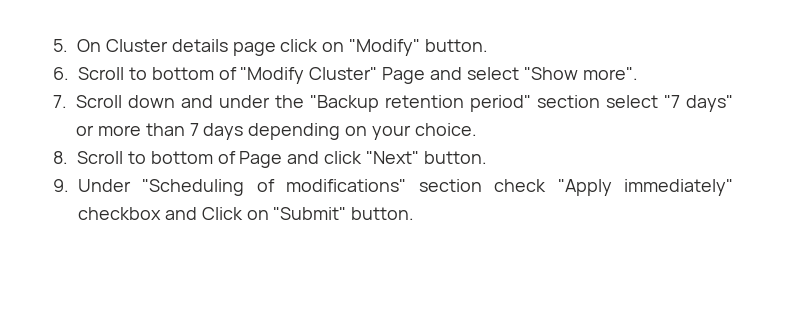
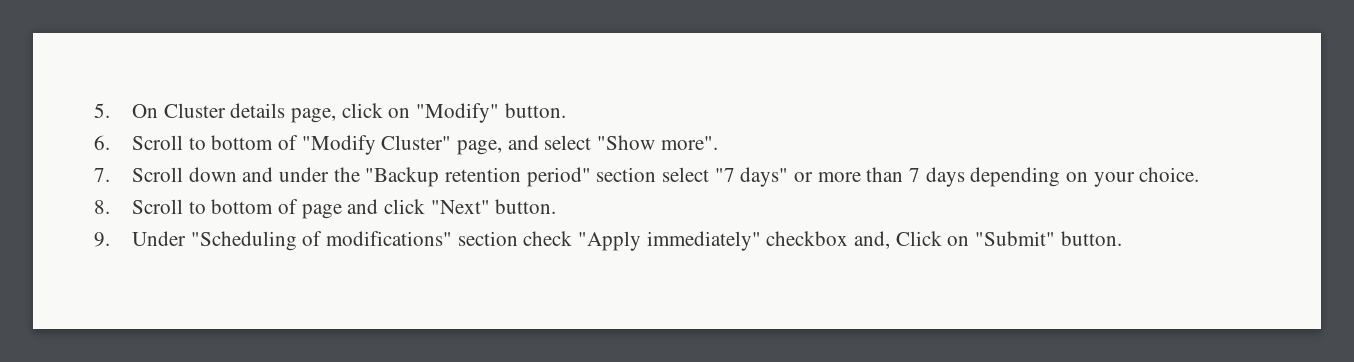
[232,42,276,56] page -> [290,108,336,123] page,
[382,67,426,84] Page -> [456,140,502,155] page,
[239,151,283,168] Page -> [301,204,342,219] page
[164,207,197,220] and -> [853,231,890,249] and,

